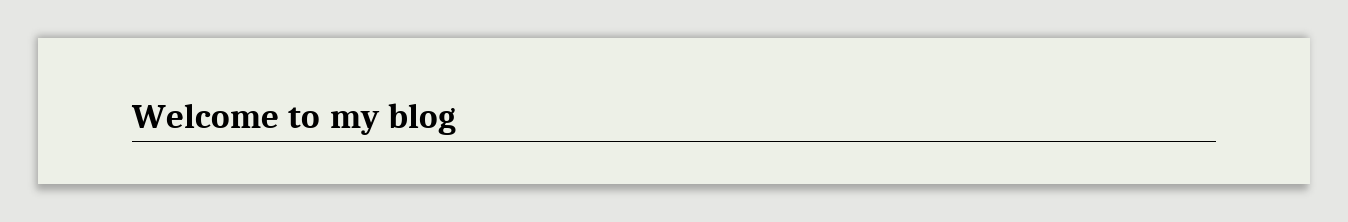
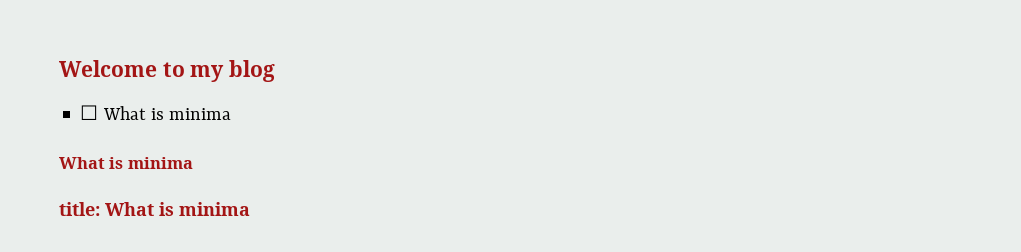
(456, 119) none -> [80,105,232,120] [59,157,193,169] [59,202,250,216] // ☐ What is minima // What is minima // title: What is minima

